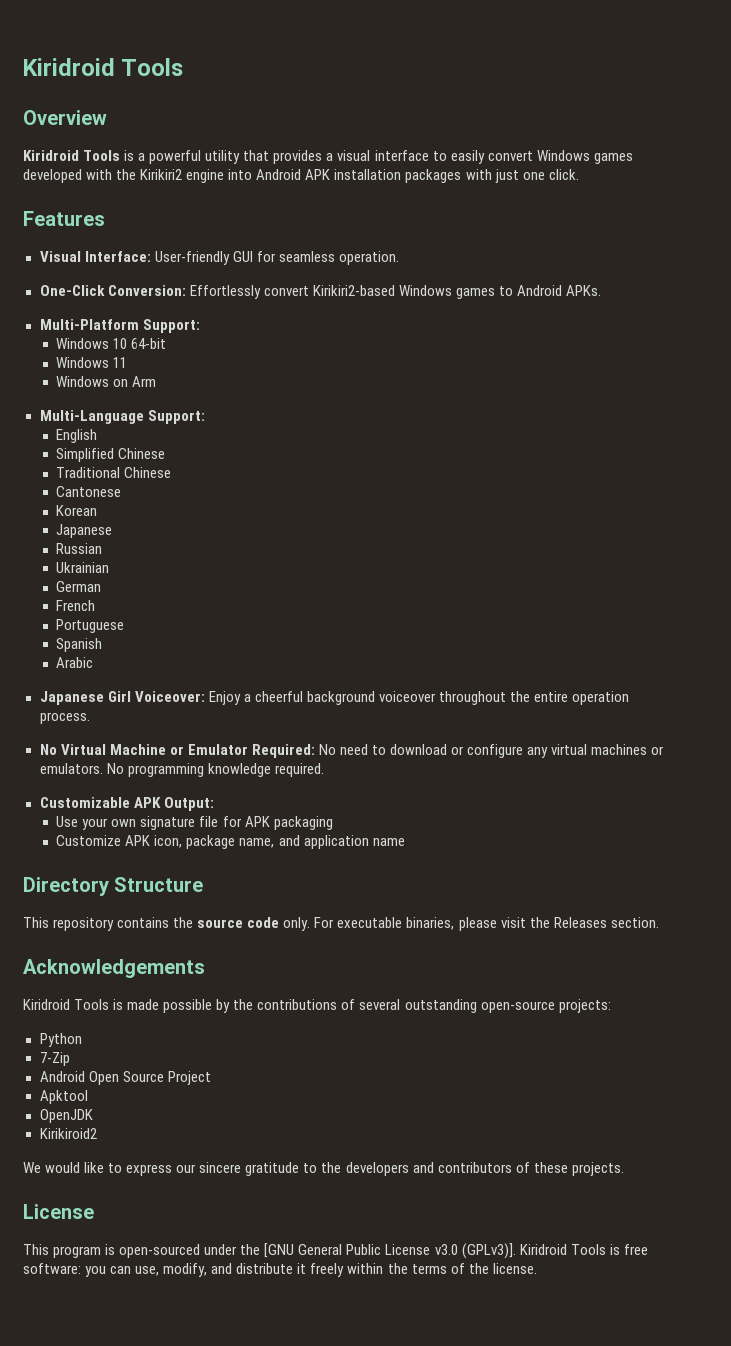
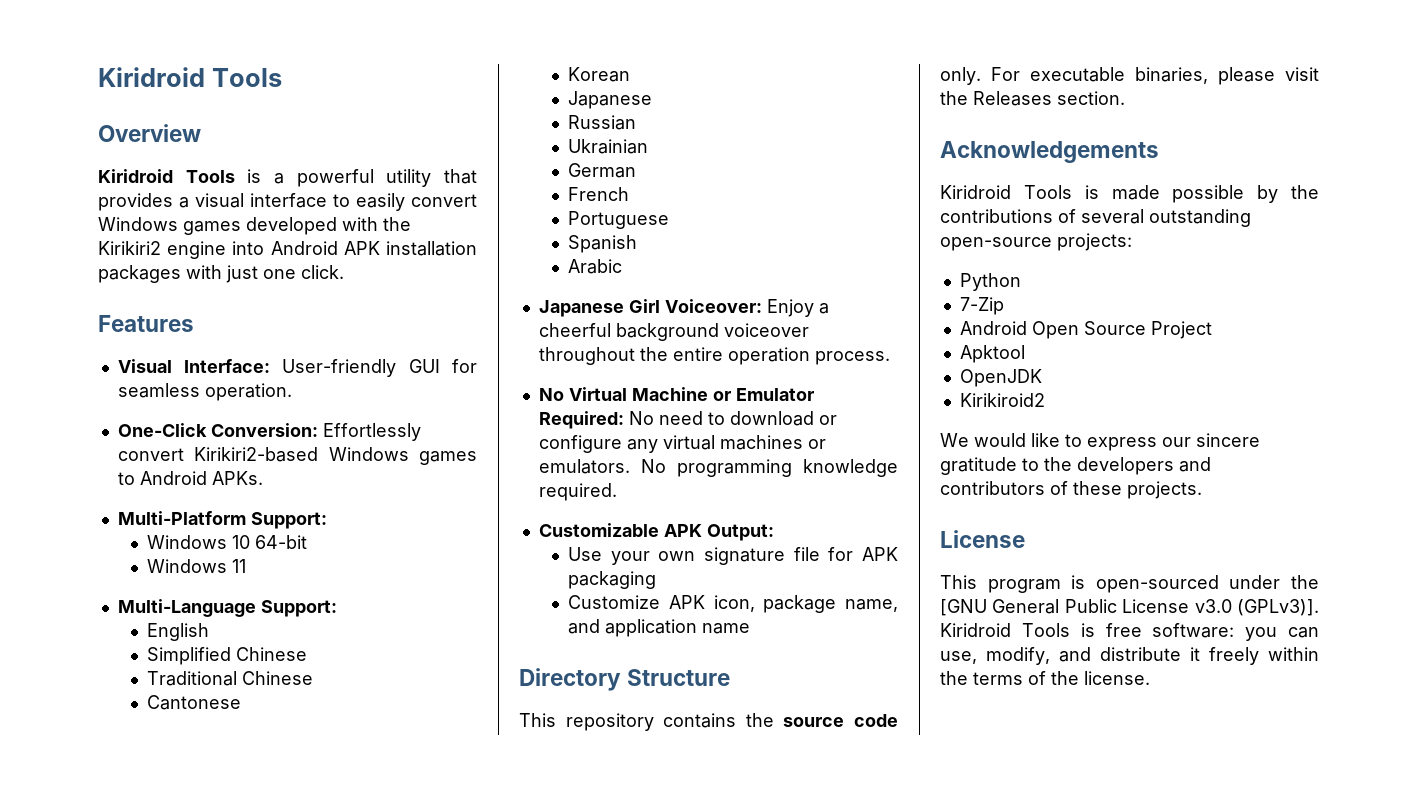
[56,376,157,387] // Windows on Arm -> (247, 566) none

